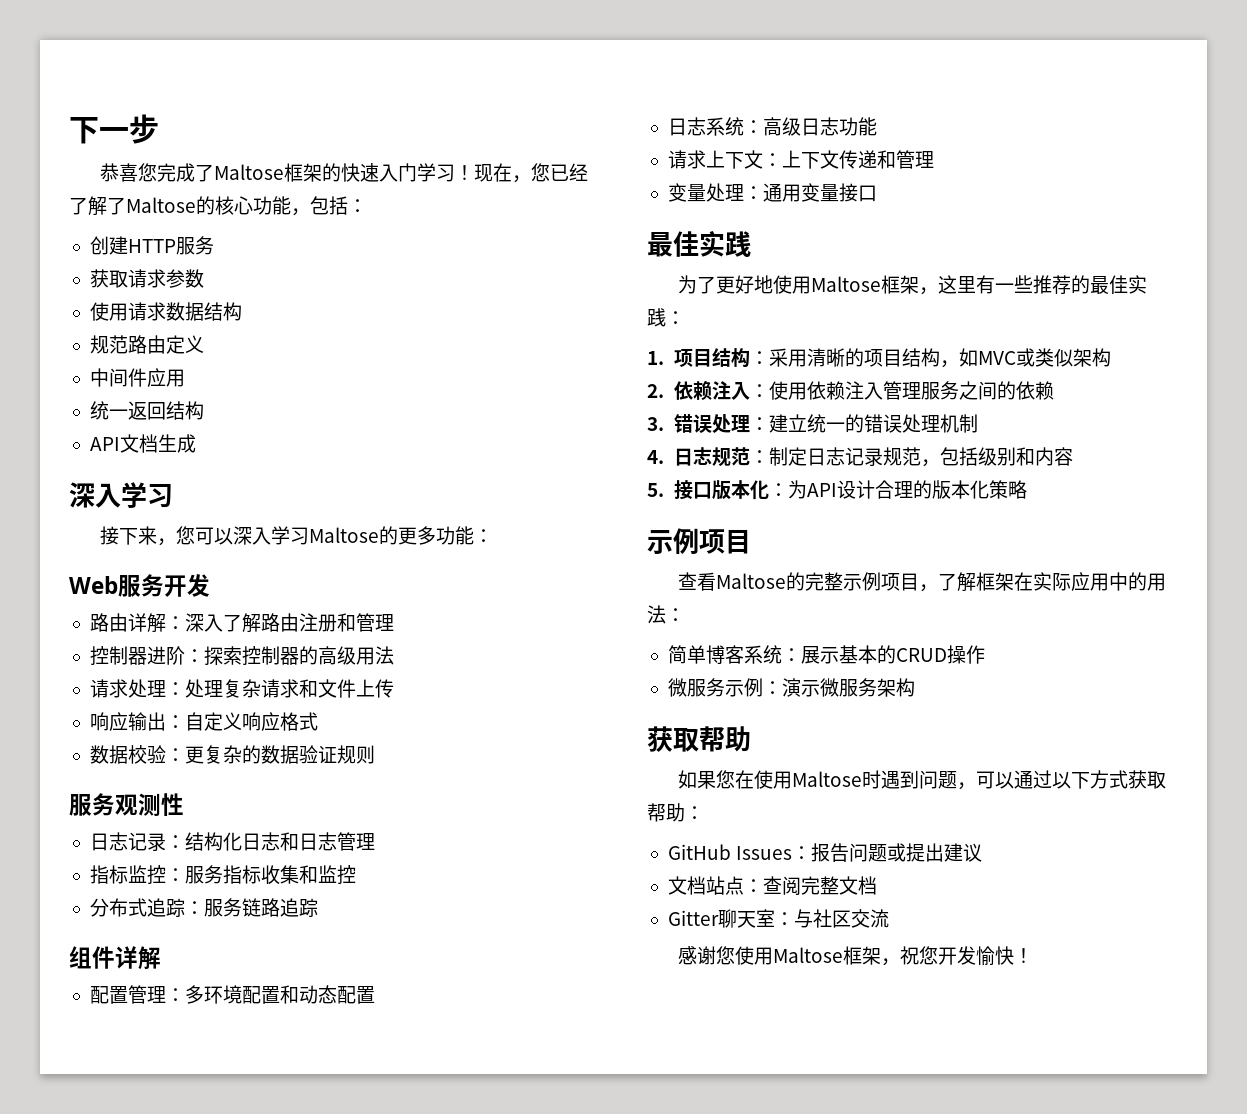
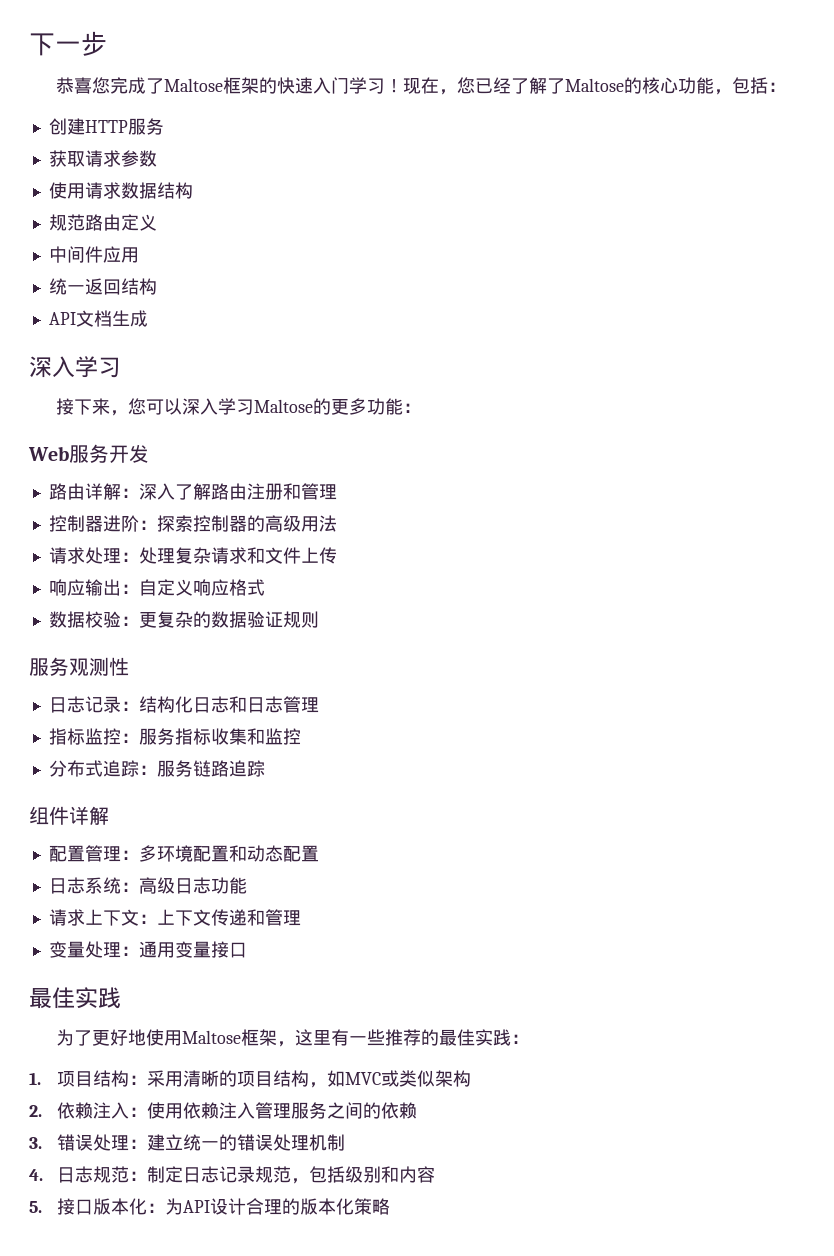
[647,528,751,554] [678,572,1167,592] [647,605,685,624] [667,645,985,664] [667,678,915,697] [647,726,751,752] [678,770,1167,790] [647,803,704,822] [667,843,983,862] [667,876,877,895] [667,909,889,928] [678,946,1034,966] // 示例项目 // 查看Maltose的完整示例项目，了解框架在实际应用中的用法： // 简单博客系统：展示基本的CRUD操作 // 微服务示例：演示微服务架构 // 获取帮助 // 如果您在使用Maltose时遇到问题，可以通过以下方式获取帮助： // GitHub Issues：报告问题或提出建议 // 文档站点：查阅完整文档 // Gitter聊天室：与社区交流 // 感谢您使用Maltose框架，祝您开发愉快！ -> (391, 1206) none

